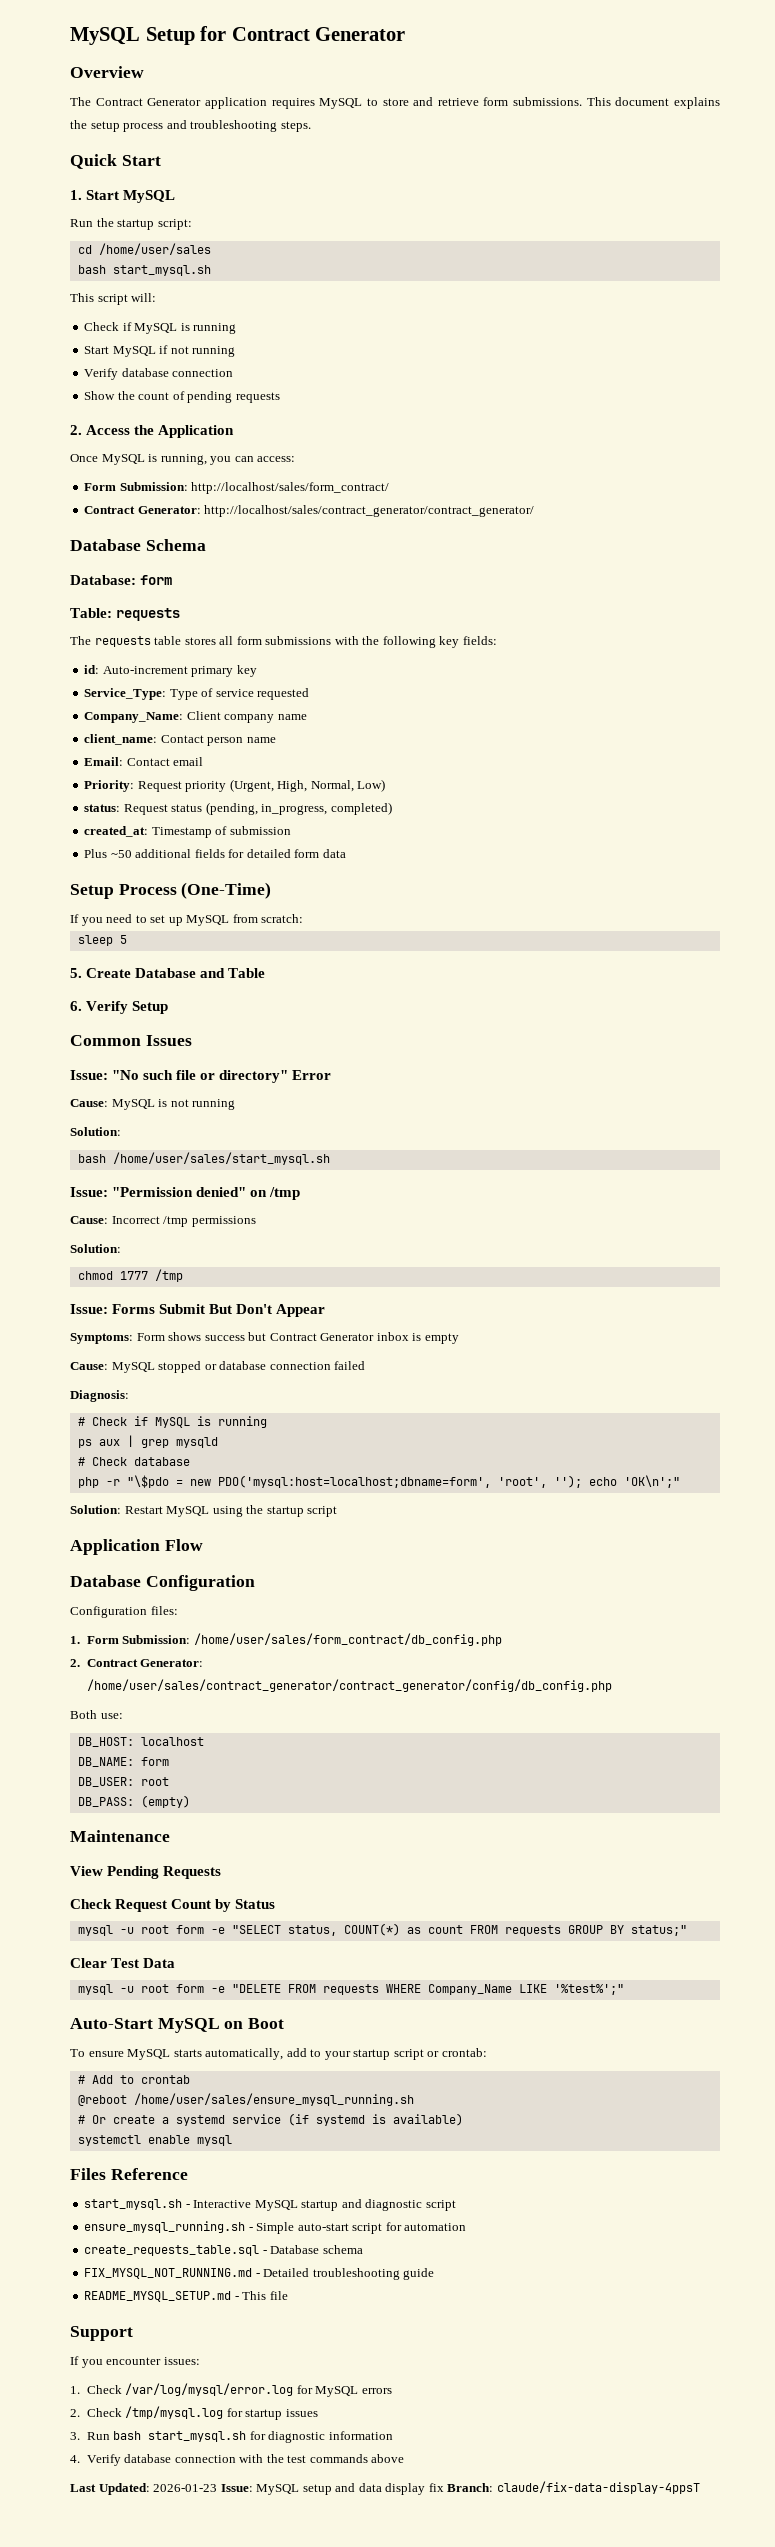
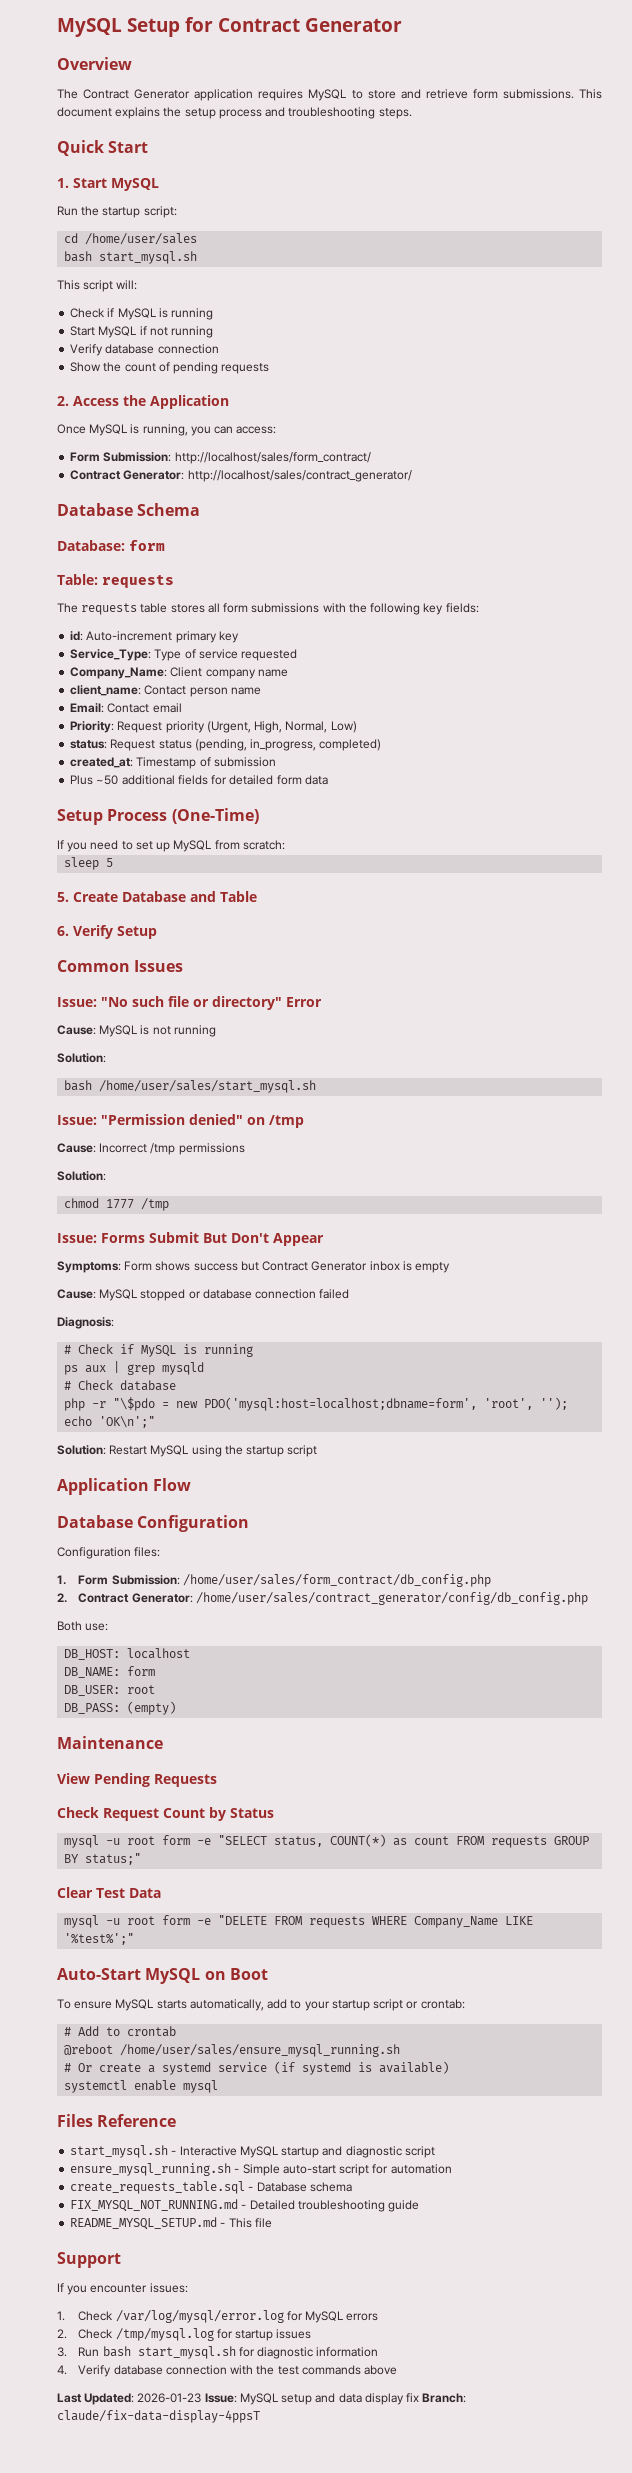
[204,505,535,517] http://localhost/sales/contract_generator/contract_generator/ -> [187,470,412,482] http://localhost/sales/contract_generator/
[86,1679,612,1692] /home/user/sales/contract_generator/contract_generator/config/db_config.php -> [195,1592,588,1605] /home/user/sales/contract_generator/config/db_config.php

